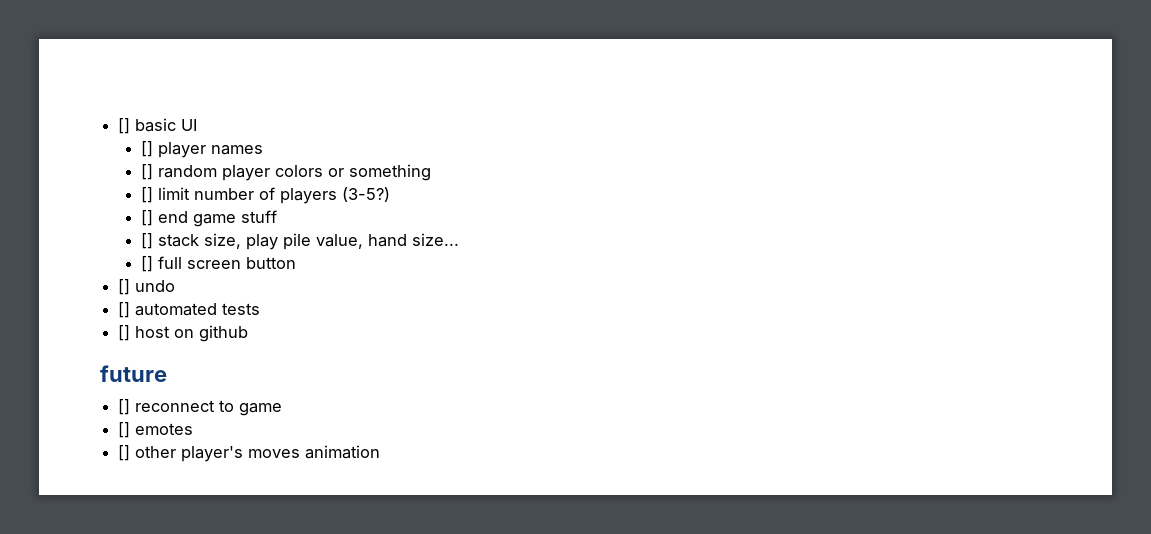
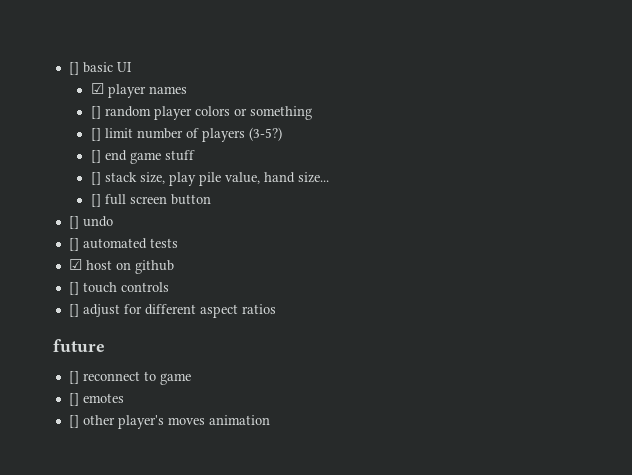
[141,141,154,157] [] -> [90,83,104,94] ☑
[118,325,131,341] [] -> [68,259,82,270] ☑
(249, 333) none -> [68,282,169,295] [68,304,276,318] // [] touch controls // [] adjust for different aspect ratios

